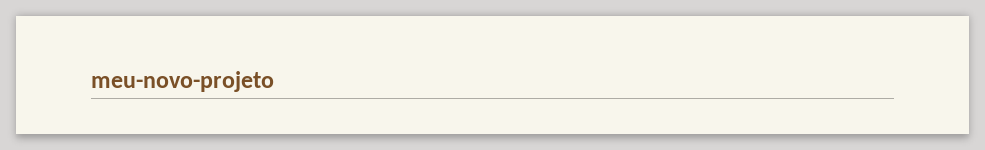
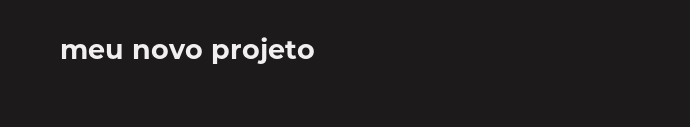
[91,71,274,92] meu-novo-projeto -> [60,37,315,64] meu novo projeto

